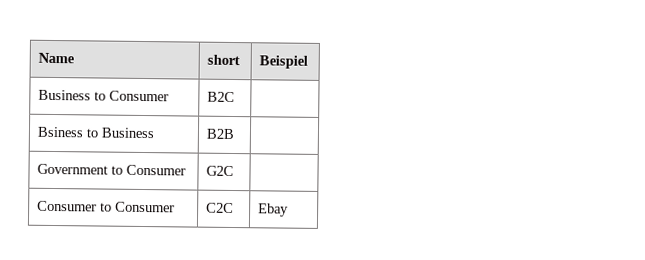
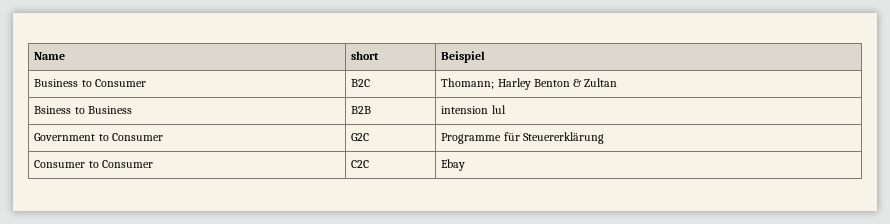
(236, 97) none -> [441,78,618,90] Thomann; Harley Benton & Zultan
(236, 134) none -> [441,105,506,114] intension lul
(235, 171) none -> [441,132,604,144] Programme für Steuererklärung

